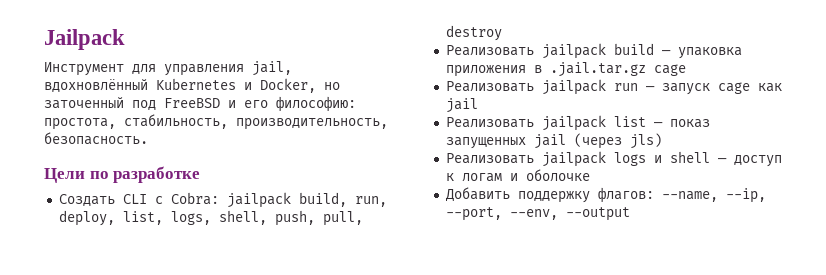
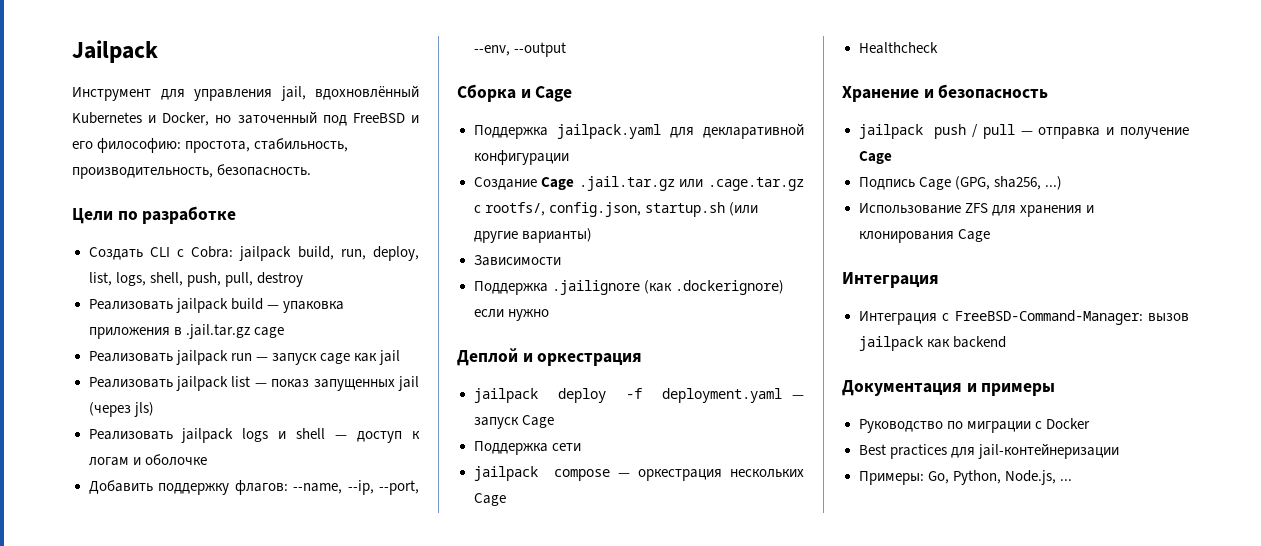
(630, 214) none -> [457,84,573,102] [473,123,804,139] [473,150,569,165] [473,176,804,191] [473,202,758,217] [473,228,592,243] [473,255,561,266] [473,280,784,295] [473,309,549,321] [457,348,643,366] [473,388,804,403] [473,415,554,429] [473,441,581,455] [473,466,804,481] [473,493,506,506] [858,42,938,54] [842,84,1049,102] [858,124,1189,139] [858,151,892,164] [858,176,1062,190] [858,203,1094,217] [858,229,990,243] [842,272,939,288] [858,310,1189,325] [858,336,1006,351] [842,380,1056,396] [858,418,1090,433] [858,443,1119,459] [858,470,1072,485] // Сборка и Cage // Поддержка jailpack.yaml для декларативной конфигурации // Создание Cage .jail.tar.gz или .cage.tar.gz с rootfs/, config.json, startup.sh (или другие варианты) // Зависимости // Поддержка .jailignore (как .dockerignore) если нужно // Деплой и оркестрация // jailpack deploy -f deployment.yaml — запуск Cage // Поддержка сети // jailpack compose — оркестрация нескольких Cage // Healthcheck // Хранение и безопасность // jailpack push / pull — отправка и получение Cage // Подпись Cage (GPG, sha256, ...) // Использование ZFS для хранения и клонирования Cage // Интеграция // Интеграция с FreeBSD-Command-Manager: вызов jailpack как backend // Документация и примеры // Руководство по миграции с Docker // Best practices для jail-контейнеризации // Примеры: Go, Python, Node.js, ...

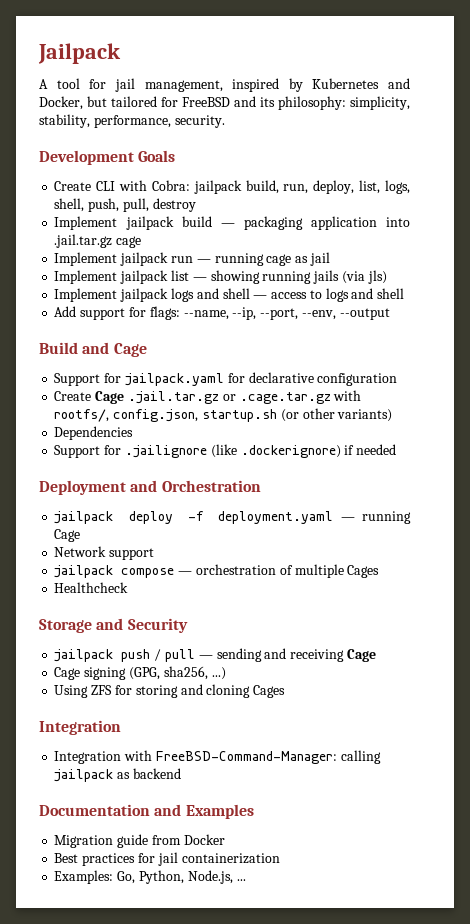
[72,85,419,101] [72,111,419,126] [72,138,349,153] [72,164,312,179] [72,206,237,224] [88,247,184,260] Инструмент для управления jail, вдохновлённый Kubernetes и Docker, но заточенный под FreeBSD и его философию: простота, стабильность, производительность, безопасность. // Цели по разработке // Создать CLI с -> [39,78,410,92] [39,96,410,110] [39,114,225,128] [39,150,176,165] [54,180,148,191] A tool for jail management, inspired by Kubernetes and Docker, but tailored for FreeBSD and its philosophy: simplicity, stability, performance, security. // Development Goals // Create CLI with
[88,299,173,310] Реализовать -> [54,216,118,230] Implement
[282,301,344,313] [88,327,182,339] упаковка приложения в -> [243,216,410,230] packaging application into
[88,351,173,362] Реализовать -> [54,252,118,266] Implement
[271,353,377,365] запуск cage как -> [214,253,309,266] running cage as
[88,377,173,388] Реализовать -> [54,270,118,284] Implement
[271,376,419,391] [88,402,131,417] показ запущенных jail (через -> [210,270,365,284] showing running jails (via
[88,429,173,440] Реализовать -> [54,288,118,302] Implement
[278,431,287,439] и -> [196,288,219,299] and
[357,431,420,443] [88,454,207,466] [88,480,288,495] доступ к логам и оболочке // Добавить поддержку флагов: -> [271,288,405,302] [54,306,180,320] access to logs and shell // Add support for flags:
[457,84,573,102] [473,123,804,139] [473,150,569,165] [473,176,804,191] [473,202,758,217] [473,228,592,243] [473,255,561,266] [473,280,784,295] [473,309,549,321] [457,348,643,366] Сборка и Cage // Поддержка jailpack.yaml для декларативной конфигурации // Создание Cage .jail.tar.gz или .cage.tar.gz с rootfs/, config.json, startup.sh (или другие варианты) // Зависимости // Поддержка .jailignore (как .dockerignore) если нужно // Деплой и оркестрация -> [39,342,147,357] [54,372,398,386] [54,390,362,404] [54,408,393,422] [54,426,134,440] [54,444,397,458] [39,480,261,495] Build and Cage // Support for jailpack.yaml for declarative configuration // Create Cage .jail.tar.gz or .cage.tar.gz with rootfs/, config.json, startup.sh (or other variants) // Dependencies // Support for .jailignore (like .dockerignore) if needed // Deployment and Orchestration
[473,415,554,429] [473,441,581,455] запуск Cage // Поддержка сети -> [362,511,411,524] [54,529,81,542] [54,546,155,560] running Cage // Network support
[637,469,804,481] [473,493,506,506] [858,42,938,54] [842,84,1049,102] оркестрация нескольких Cage // Healthcheck // Хранение и безопасность -> [195,564,380,578] [54,582,129,593] [39,618,188,633] orchestration of multiple Cages // Healthcheck // Storage and Security
[1038,127,1189,139] [858,151,892,164] [858,177,951,190] отправка и получение Cage // Подпись Cage -> [216,648,376,662] [54,667,127,680] sending and receiving Cage // Cage signing
[858,203,1094,217] [858,229,990,243] [842,272,939,288] [858,310,1189,325] [858,336,1006,351] [842,380,1056,396] [858,419,1042,433] Использование ZFS для хранения и клонирования Cage // Интеграция // Интеграция с FreeBSD-Command-Manager: вызов jailpack как backend // Документация и примеры // Руководство по миграции с -> [54,684,286,698] [39,720,121,735] [54,750,381,764] [54,768,181,782] [39,804,254,819] [54,834,181,848] Using ZFS for storing and cloning Cages // Integration // Integration with FreeBSD-Command-Manager: calling jailpack as backend // Documentation and Examples // Migration guide from
[950,443,1119,459] [858,471,924,485] для jail-контейнеризации // Примеры: -> [137,852,280,866] [54,870,114,884] for jail containerization // Examples:

